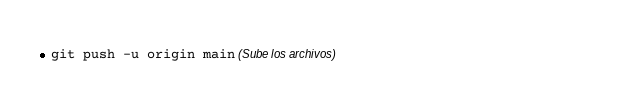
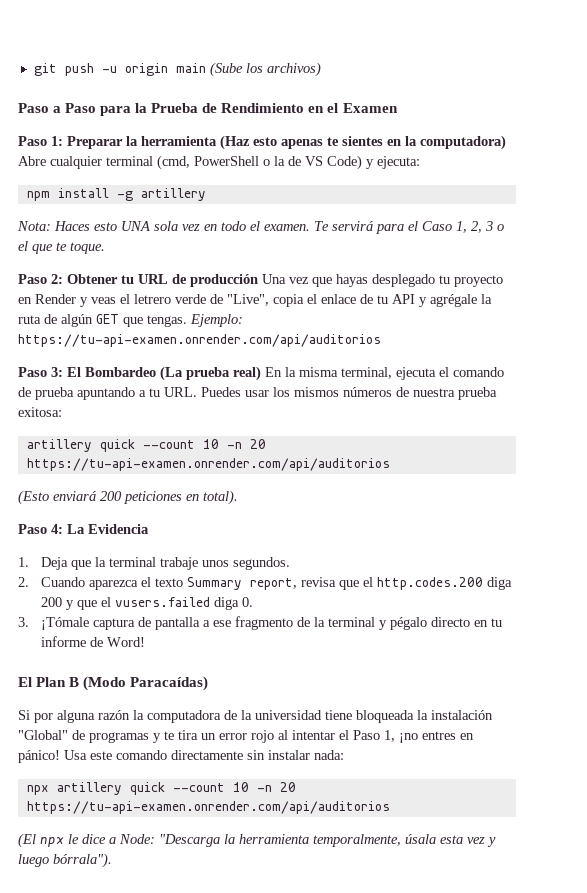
(336, 55) none -> [18,103,398,116] [18,135,506,150] [18,155,420,170] [26,188,206,201] [17,221,504,234] [18,241,105,254] [18,274,503,287] [18,294,492,307] [18,314,243,327] [18,334,381,347] [18,366,504,381] [18,387,497,400] [18,407,62,417] [26,439,266,452] [26,458,390,471] [18,490,238,505] [18,524,149,534] [18,557,291,570] [18,577,513,590] [41,597,254,610] [18,616,503,630] [41,636,146,647] [18,676,209,691] [18,710,493,723] [18,730,474,743] [18,750,344,763] [26,782,296,795] [26,801,390,814] [18,833,496,848] [18,853,112,868] // Paso a Paso para la Prueba de Rendimiento en el Examen // Paso 1: Preparar la herramienta (Haz esto apenas te sientes en la computadora) Abre cualquier terminal (cmd, PowerShell o la de VS Code) y ejecuta: // npm install -g artillery // Nota: Haces esto UNA sola vez en todo el examen. Te servirá para el Caso 1, 2, 3 o el que te toque. // Paso 2: Obtener tu URL de producción Una vez que hayas desplegado tu proyecto en Render y veas el letrero verde de "Live", copia el enlace de tu API y agrégale la ruta de algún GET que tengas. Ejemplo: https://tu-api-examen.onrender.com/api/auditorios // Paso 3: El Bombardeo (La prueba real) En la misma terminal, ejecuta el comando de prueba apuntando a tu URL. Puedes usar los mismos números de nuestra prueba exitosa: // artillery quick --count 10 -n 20 https://tu-api-examen.onrender.com/api/auditorios // (Esto enviará 200 peticiones en total). // Paso 4: La Evidencia // 1. Deja que la terminal trabaje unos segundos. // 2. Cuando aparezca el texto Summary report, revisa que el http.codes.200 diga 200 y que el vusers.failed diga 0. // 3. ¡Tómale captura de pantalla a ese fragmento de la terminal y pégalo directo en tu informe de Word! // El Plan B (Modo Paracaídas) // Si por alguna razón la computadora de la universidad tiene bloqueada la instalación "Global" de programas y te tira un error rojo al intentar el Paso 1, ¡no entres en pánico! Usa este comando directamente sin instalar nada: // npx artillery quick --count 10 -n 20 https://tu-api-examen.onrender.com/api/auditorios // (El npx le dice a Node: "Descarga la herramienta temporalmente, úsala esta vez y luego bórrala").

